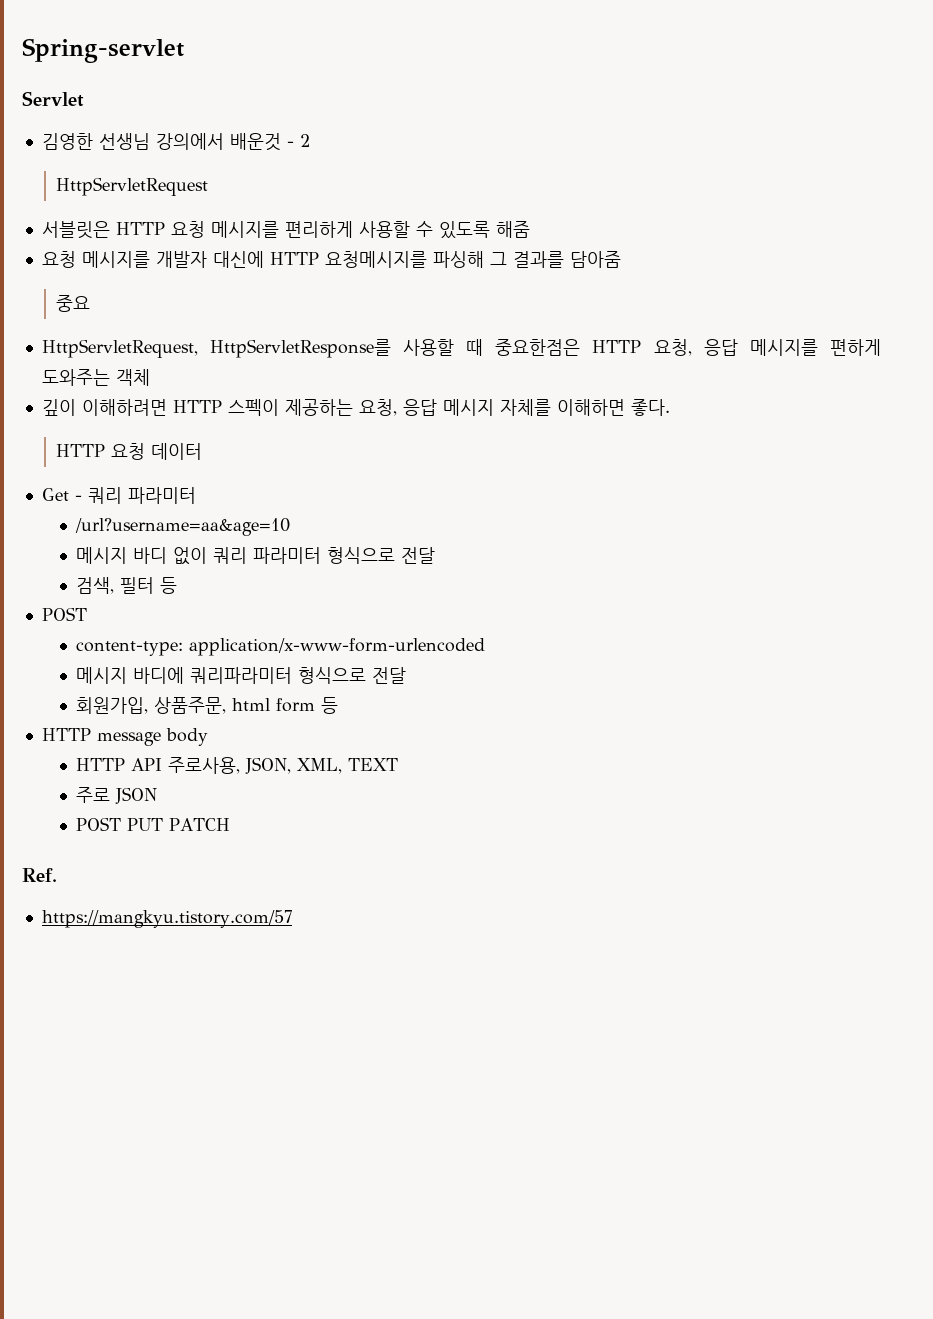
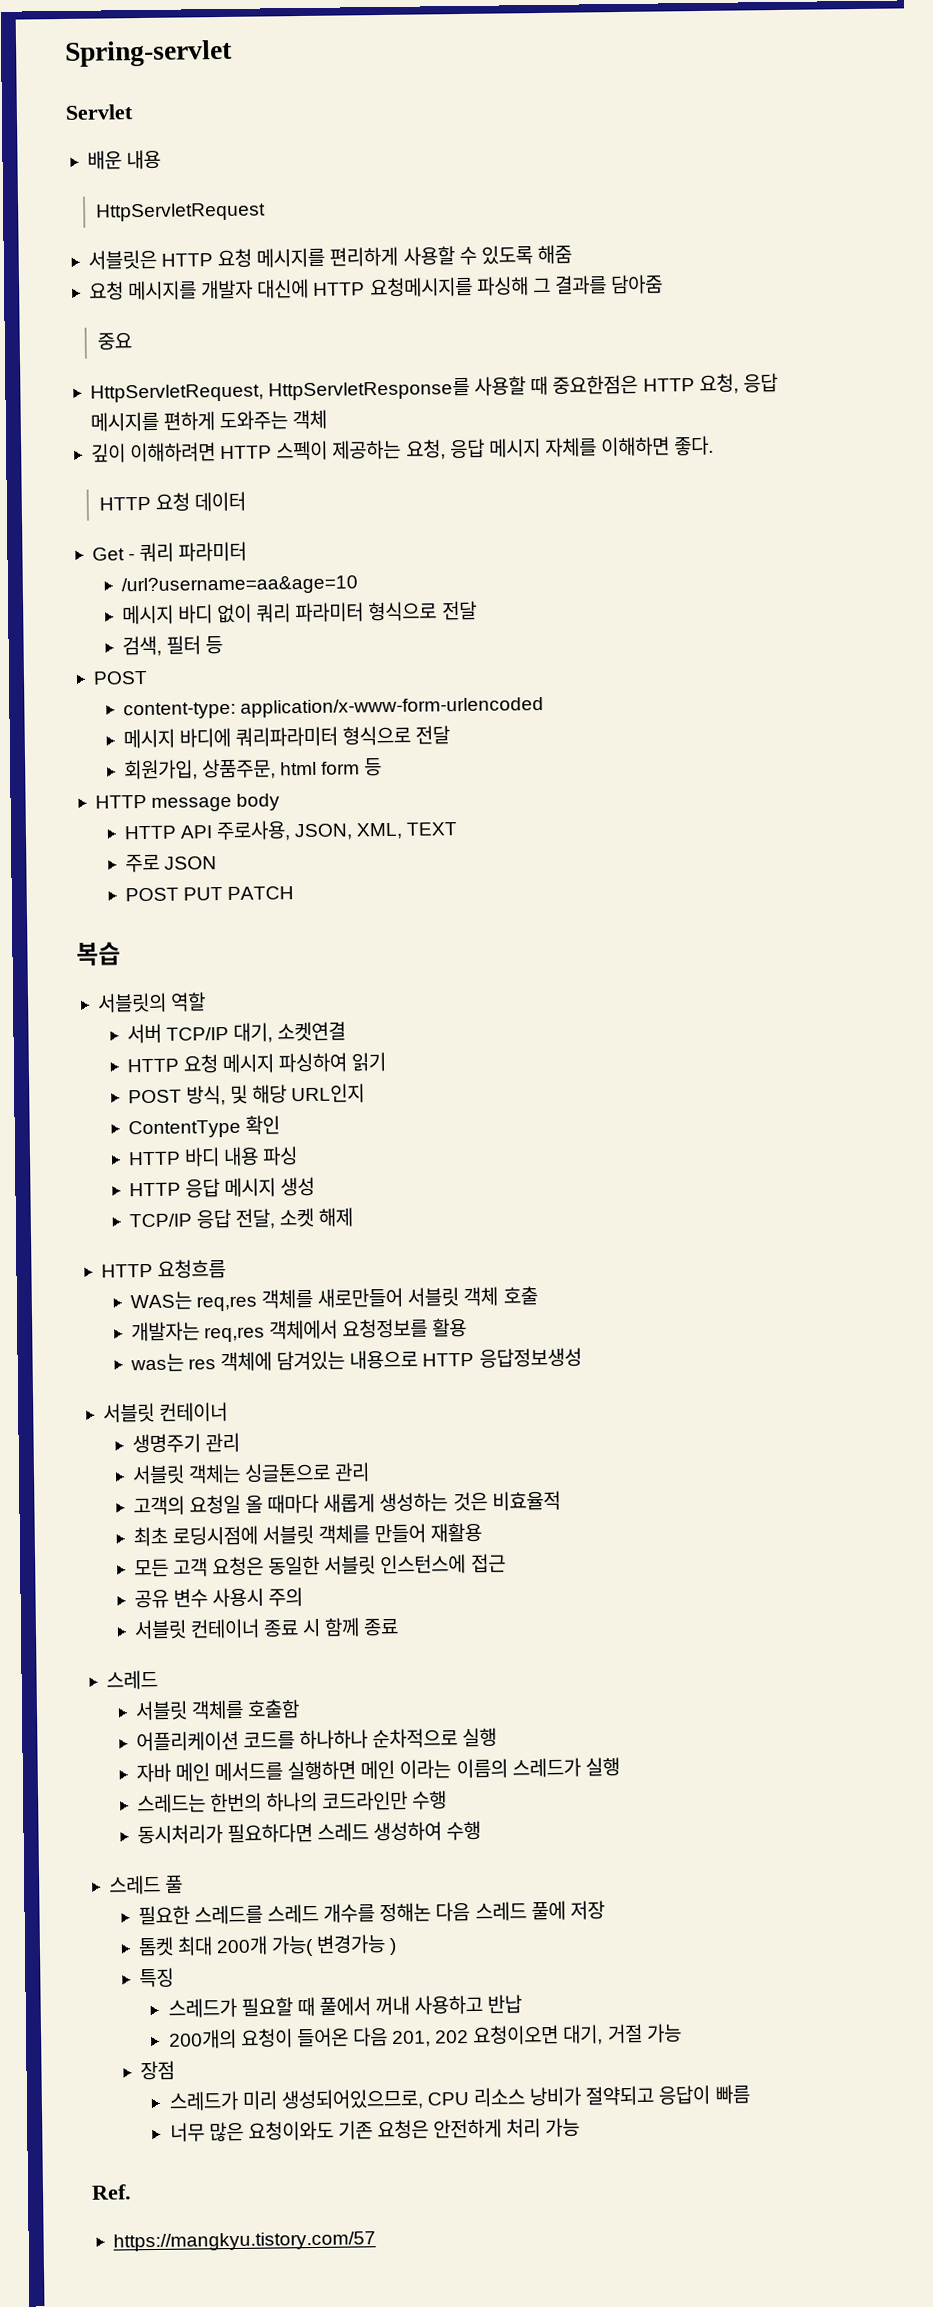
[41,133,310,151] 김영한 선생님 강의에서 배운것 - 2 -> [86,149,162,170] 배운 내용
(230, 824) none -> [76,941,121,966] [96,992,207,1013] [126,1021,347,1044] [126,1051,387,1074] [127,1083,366,1106] [127,1115,280,1139] [127,1146,299,1167] [128,1176,316,1198] [128,1207,354,1229] [100,1259,227,1279] [129,1286,538,1312] [130,1318,468,1343] [129,1347,582,1373] [102,1402,229,1423] [131,1432,240,1454] [131,1462,371,1485] [132,1490,561,1516] [132,1522,483,1547] [133,1553,506,1578] [133,1587,304,1609] [133,1617,400,1640] [105,1669,158,1690] [134,1699,300,1721] [135,1727,498,1752] [135,1757,620,1783] [136,1790,448,1814] [136,1820,482,1845] [108,1874,184,1895] [137,1900,605,1926] [137,1934,398,1957] [138,1967,174,1988] [167,1994,523,2018] [167,2023,682,2049] [139,2060,175,2081] [168,2084,750,2111] [169,2117,581,2142] // 복습 // 서블릿의 역할 // 서버 TCP/IP 대기, 소켓연결 // HTTP 요청 메시지 파싱하여 읽기 // POST 방식, 및 해당 URL인지 // ContentType 확인 // HTTP 바디 내용 파싱 // HTTP 응답 메시지 생성 // TCP/IP 응답 전달, 소켓 해제 // HTTP 요청흐름 // WAS는 req,res 객체를 새로만들어 서블릿 객체 호출 // 개발자는 req,res 객체에서 요청정보를 활용 // was는 res 객체에 담겨있는 내용으로 HTTP 응답정보생성 // 서블릿 컨테이너 // 생명주기 관리 // 서블릿 객체는 싱글톤으로 관리 // 고객의 요청일 올 때마다 새롭게 생성하는 것은 비효율적 // 최초 로딩시점에 서블릿 객체를 만들어 재활용 // 모든 고객 요청은 동일한 서블릿 인스턴스에 접근 // 공유 변수 사용시 주의 // 서블릿 컨테이너 종료 시 함께 종료 // 스레드 // 서블릿 객체를 호출함 // 어플리케이션 코드를 하나하나 순차적으로 실행 // 자바 메인 메서드를 실행하면 메인 이라는 이름의 스레드가 실행 // 스레드는 한번의 하나의 코드라인만 수행 // 동시처리가 필요하다면 스레드 생성하여 수행 // 스레드 풀 // 필요한 스레드를 스레드 개수를 정해논 다음 스레드 풀에 저장 // 톰켓 최대 200개 가능( 변경가능 ) // 특징 // 스레드가 필요할 때 풀에서 꺼내 사용하고 반납 // 200개의 요청이 들어온 다음 201, 202 요청이오면 대기, 거절 가능 // 장점 // 스레드가 미리 생성되어있으므로, CPU 리소스 낭비가 절약되고 응답이 빠름 // 너무 많은 요청이와도 기존 요청은 안전하게 처리 가능

